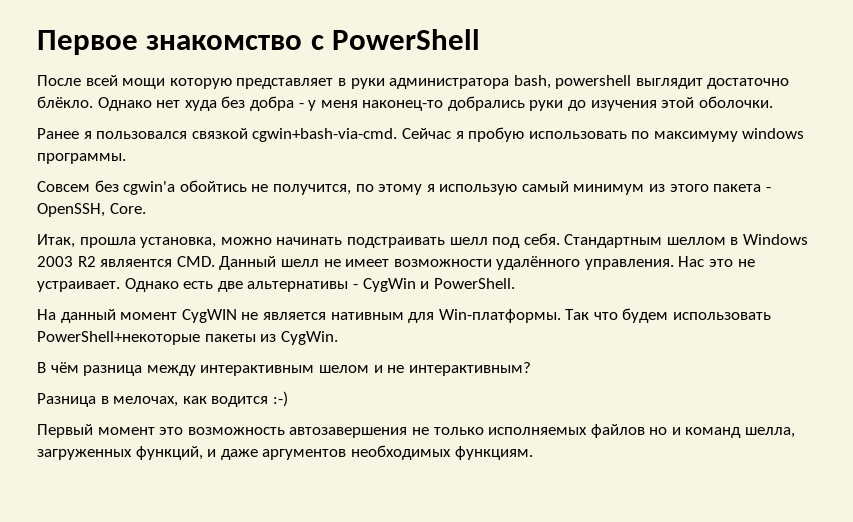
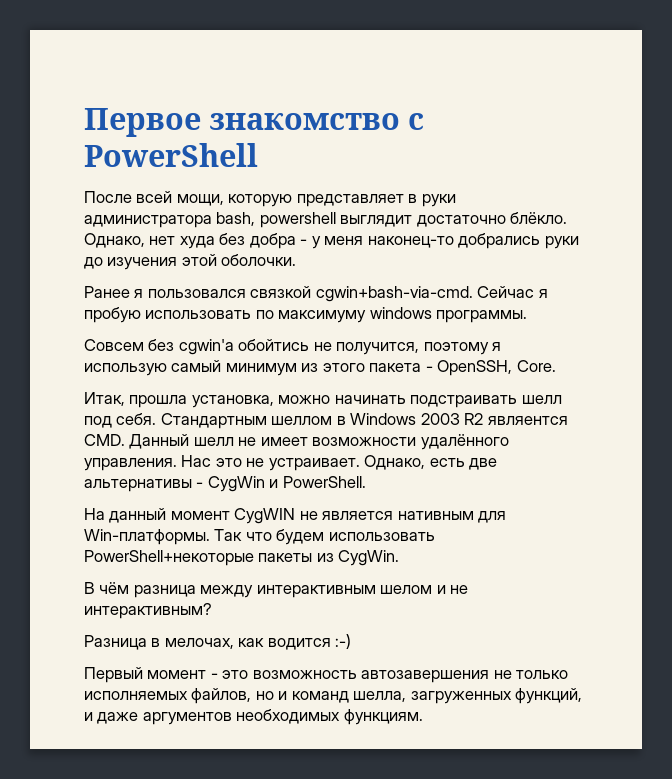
[122,78,166,89] мощи -> [176,194,224,206] мощи,
[97,97,152,111] Однако -> [84,233,145,248] Однако,
[355,184,423,195] по этому -> [423,342,489,355] поэтому
[124,278,179,292] Однако -> [364,455,426,470] Однако,
(155, 431) none -> [210,673,218,679] -
[590,424,645,438] файлов -> [191,688,252,704] файлов,

